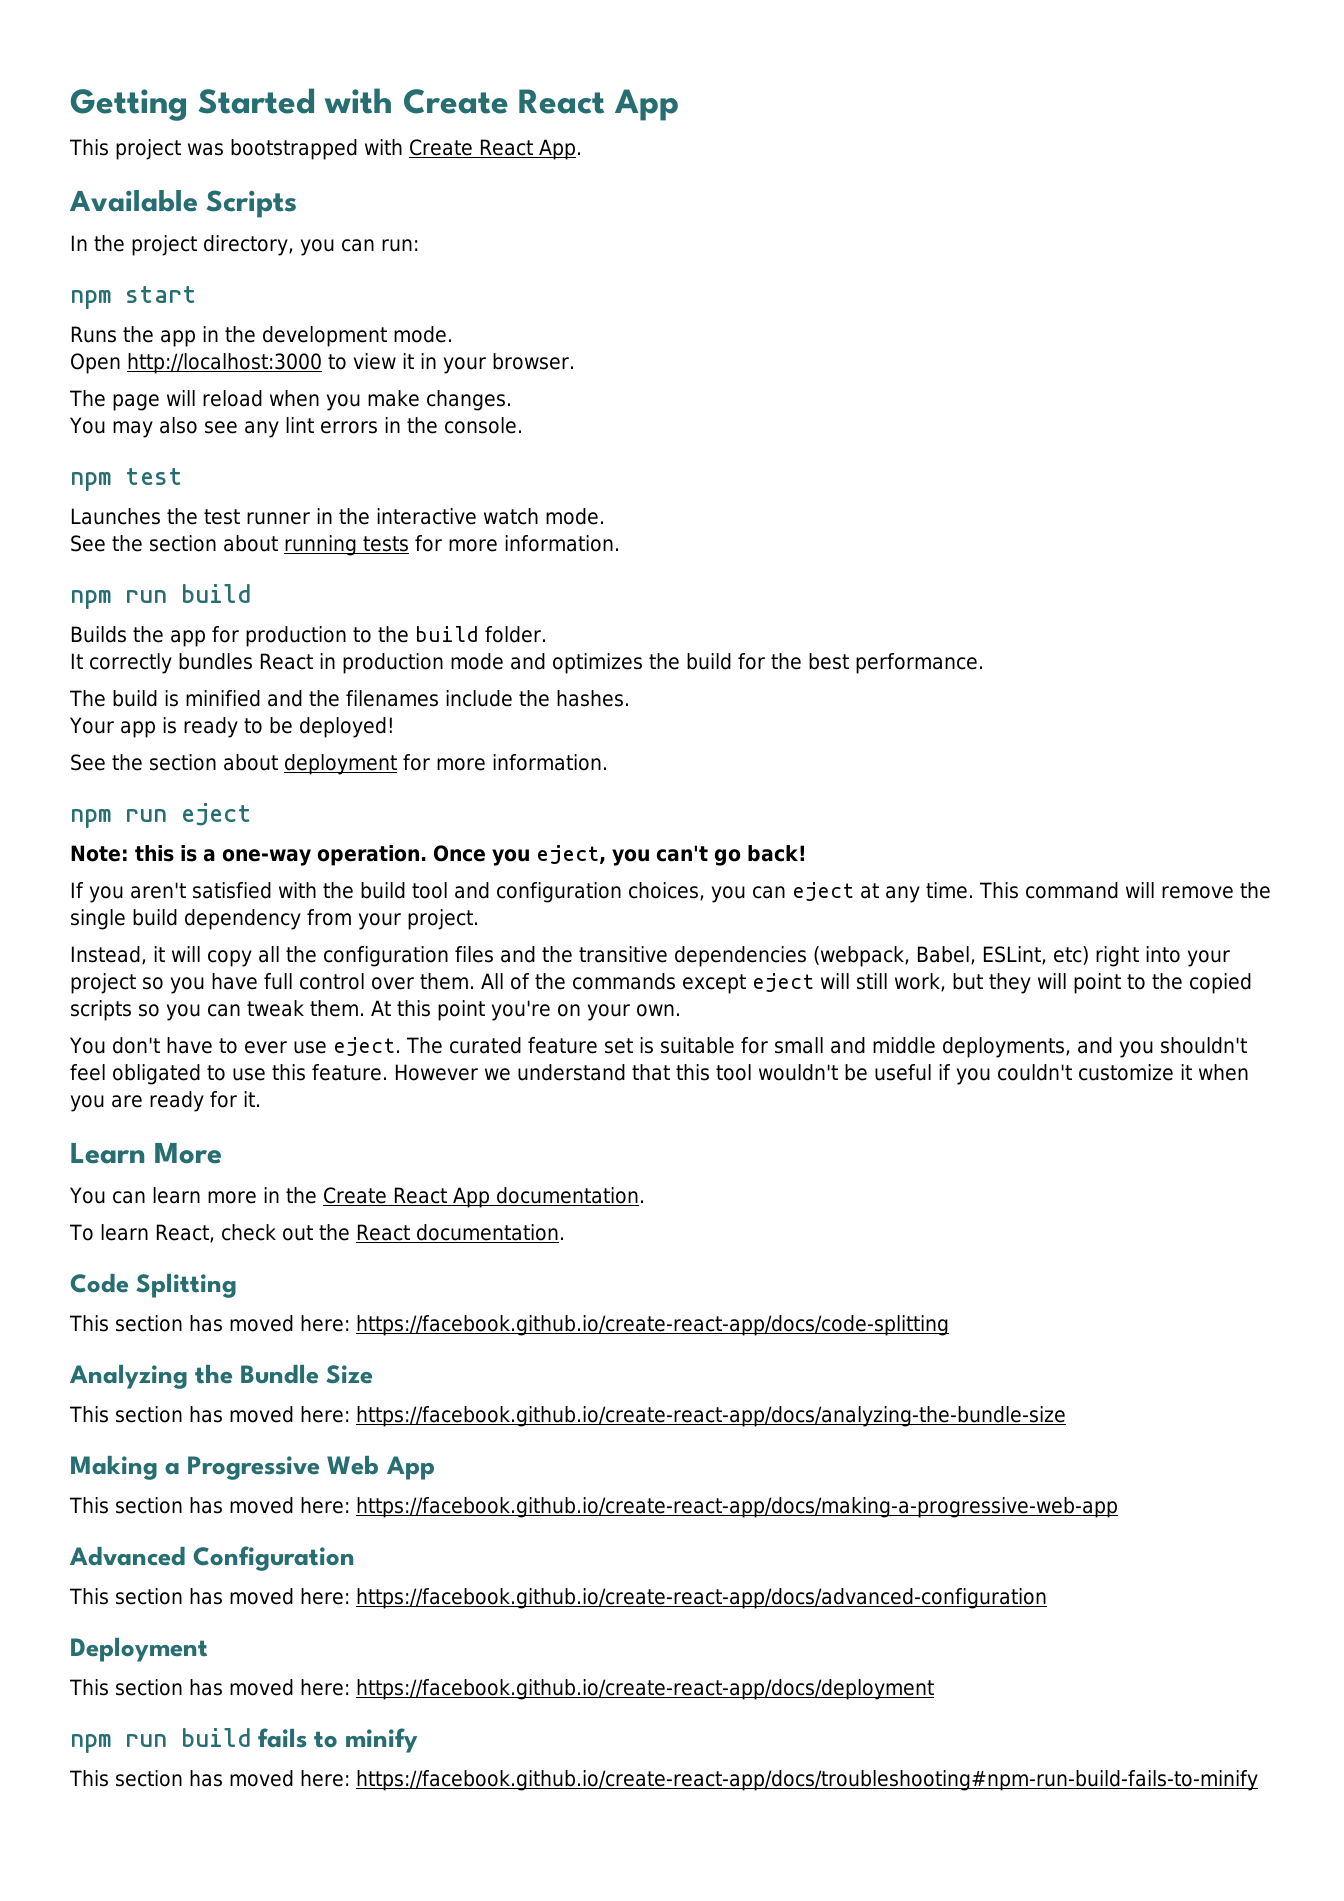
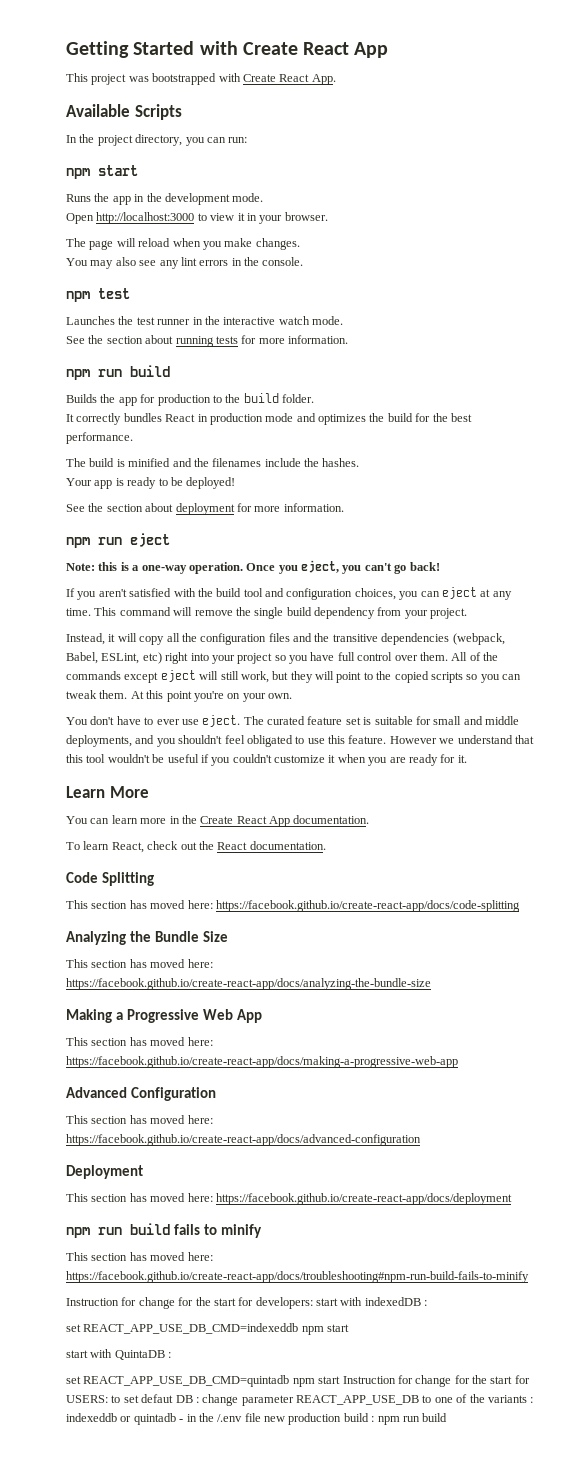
(1258, 1780) none -> [66,1297,428,1309] [66,1323,350,1335] [66,1349,172,1360] [66,1375,530,1387] [66,1394,534,1406] [66,1413,448,1425] // Instruction for change for the start for developers: start with indexedDB : // set REACT_APP_USE_DB_CMD=indexeddb npm start // start with QuintaDB : // set REACT_APP_USE_DB_CMD=quintadb npm start Instruction for change for the start for USERS: to set defaut DB : change parameter REACT_APP_USE_DB to one of the variants : indexeddb or quintadb - in the /.env file new production build : npm run build

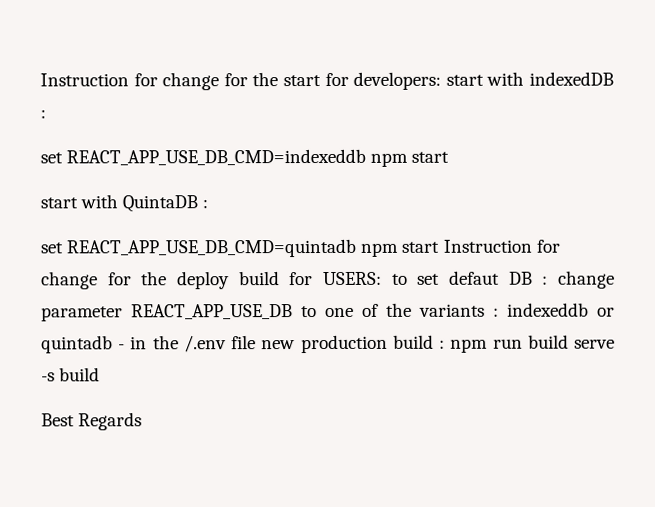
[66,41,389,58] [66,73,336,85] [66,104,182,120] [66,134,248,146] [66,165,138,179] [66,193,264,205] [66,212,328,224] [66,238,300,250] [66,257,304,269] [66,288,130,302] [66,316,343,325] [66,335,348,347] [66,365,170,380] [66,393,314,406] [66,413,472,425] [66,432,133,444] [66,458,360,467] [66,477,236,489] [66,503,344,515] [66,533,170,548] [66,560,440,574] [66,587,512,600] [66,607,468,619] [66,633,505,645] [66,652,498,664] [66,670,521,683] [66,690,292,702] [66,715,519,727] [66,735,534,747] [66,754,467,766] [66,786,149,798] [66,815,370,827] [66,841,326,853] [66,872,154,886] [66,900,520,912] [66,931,228,945] [66,959,213,968] [66,978,431,990] [66,1009,262,1023] [66,1037,213,1046] [66,1056,458,1068] [66,1087,216,1101] [66,1115,213,1124] [66,1134,421,1146] [66,1165,143,1179] [66,1193,512,1205] [66,1223,262,1238] [66,1252,213,1261] [66,1271,529,1283] Getting Started with Create React App // This project was bootstrapped with Create React App. // Available Scripts // In the project directory, you can run: // npm start // Runs the app in the development mode. // Open http://localhost:3000 to view it in your browser. // The page will reload when you make changes. // You may also see any lint errors in the console. // npm test // Launches the test runner in the interactive watch mode. // See the section about running tests for more information. // npm run build // Builds the app for production to the build folder. // It correctly bundles React in production mode and optimizes the build for the best performance. // The build is minified and the filenames include the hashes. // Your app is ready to be deployed! // See the section about deployment for more information. // npm run eject // Note: this is a one-way operation. Once you eject, you can't go back! // If you aren't satisfied with the build tool and configuration choices, you can eject at any time. This command will remove the single build dependency from your project. // Instead, it will copy all the configuration files and the transitive dependencies (webpack, Babel, ESLint, etc) right into your project so you have full control over them. All of the commands except eject will still work, but they will point to the copied scripts so you can tweak them. At this point you're on your own. // You don't have to ever use eject. The curated feature set is suitable for small and middle deployments, and you shouldn't feel obligated to use this feature. However we understand that this tool wouldn't be useful if you couldn't customize it when you are ready for it. // Learn More // You can learn more in the Create React App documentation. // To learn React, check out the React documentation. // Code Splitting // This section has moved here: https://facebook.github.io/create-react-app/docs/code-splitting // Analyzing the Bundle Size // This section has moved here: https://facebook.github.io/create-react-app/docs/analyzing-the-bundle-size // Making a Progressive Web App // This section has moved here: https://facebook.github.io/create-react-app/docs/making-a-progressive-web-app // Advanced Configuration // This section has moved here: https://facebook.github.io/create-react-app/docs/advanced-configuration // Deployment // This section has moved here: https://facebook.github.io/create-react-app/docs/deployment // npm run build fails to minify // This section has moved here: https://facebook.github.io/create-react-app/docs/troubleshooting#npm-run-build-fails-to-minify // -> (40, 80) none
[490,1376,513,1384] start -> [177,271,280,290] deploy build
(448, 1417) none -> [574,339,615,349] [41,367,101,382] [41,412,143,431] serve -s build // Best Regards

